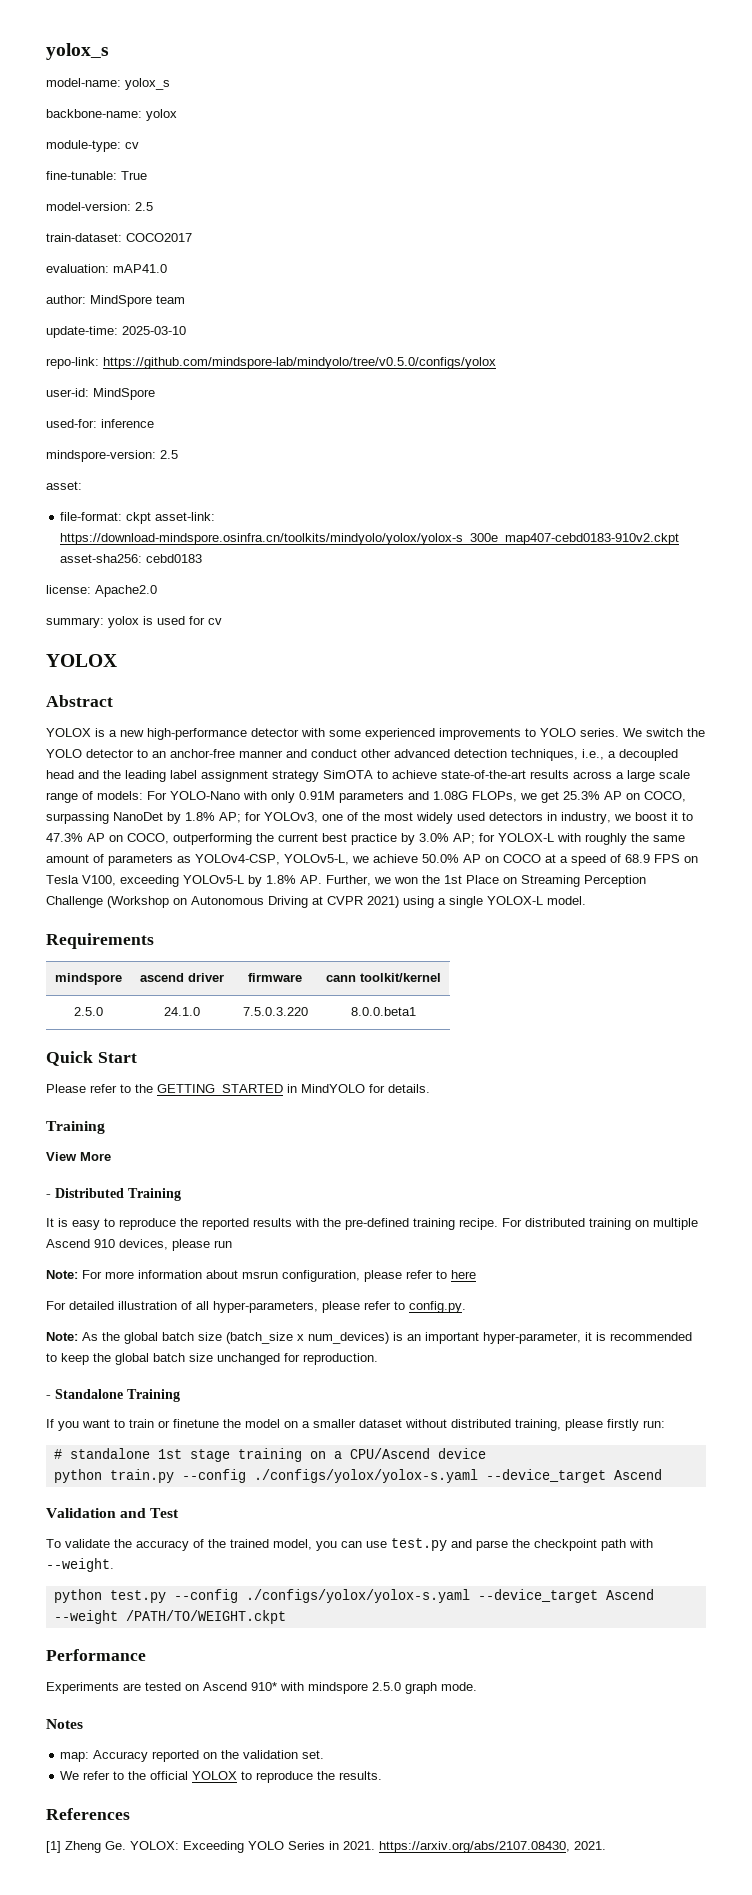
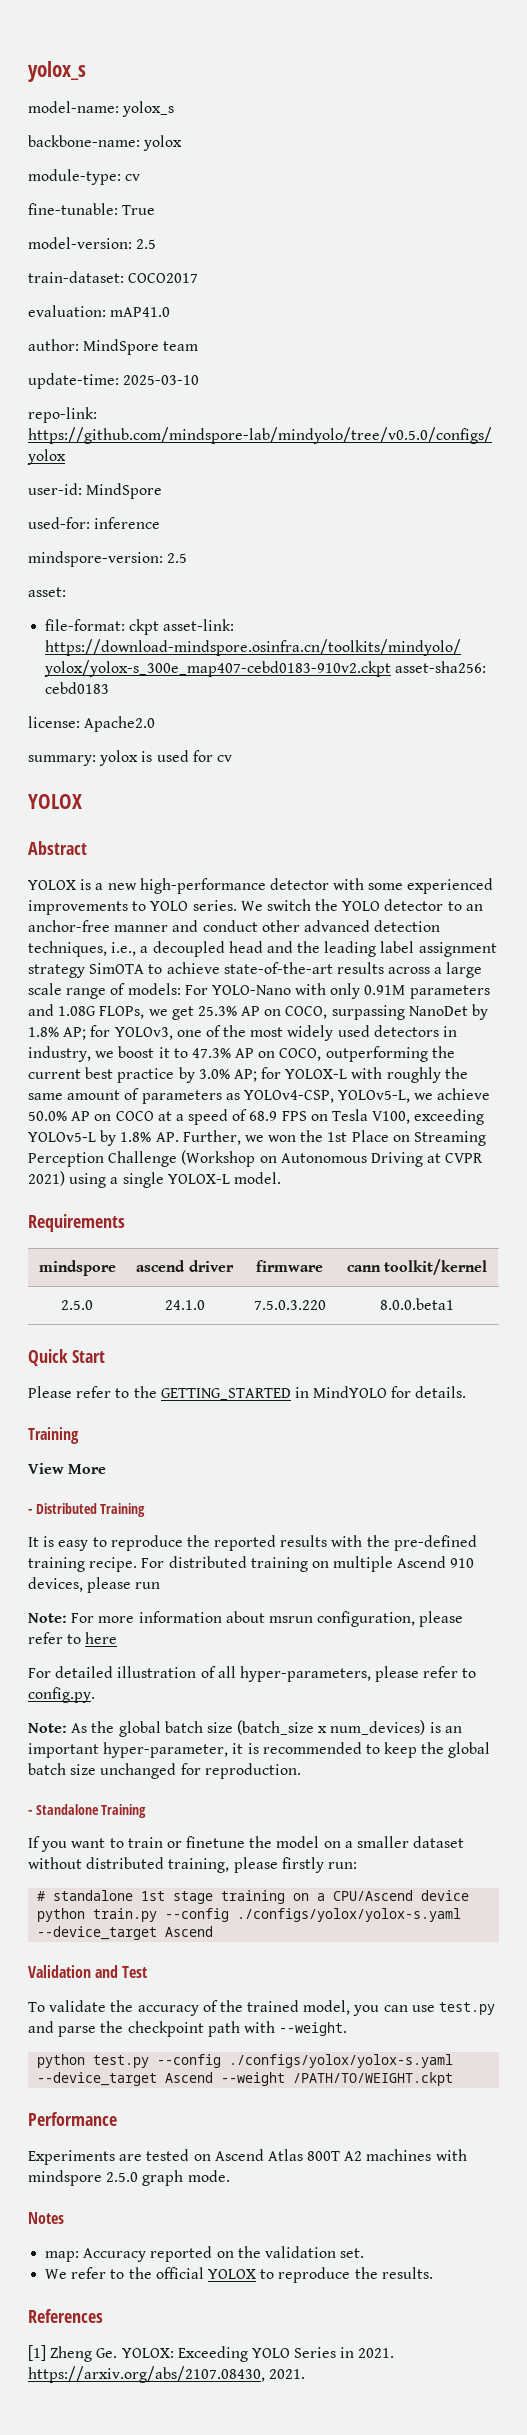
[251,1682,277,1691] 910* -> [267,2149,432,2161] Atlas 800T A2 machines

